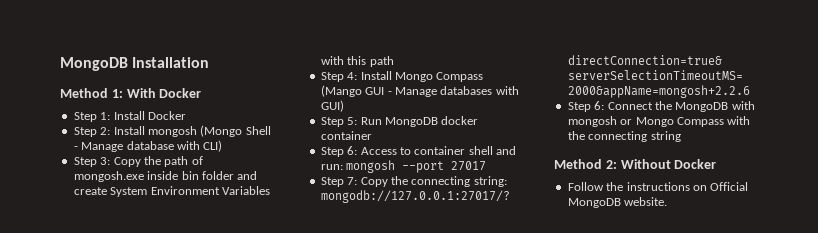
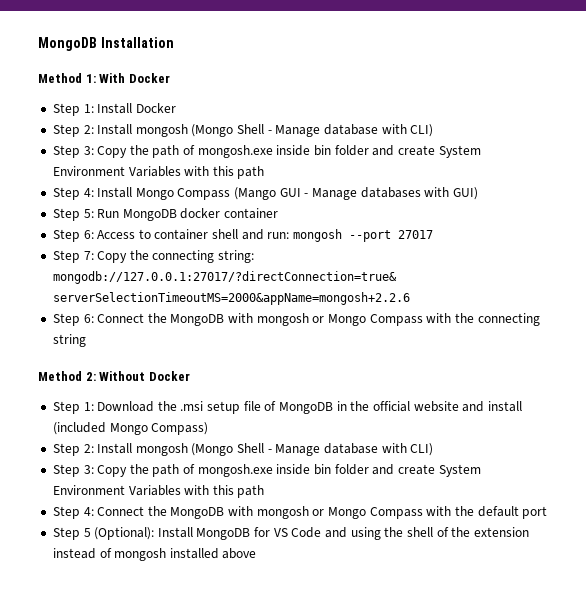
[567,182,749,191] [567,197,668,208] Follow the instructions on Official MongoDB website. -> [52,401,522,414] [52,422,209,435] [52,443,434,456] [52,464,481,477] [52,485,265,498] [52,506,548,519] [52,527,529,540] [52,548,257,561] Step 1: Download the .msi setup file of MongoDB in the official website and install (included Mongo Compass) // Step 2: Install mongosh (Mongo Shell - Manage database with CLI) // Step 3: Copy the path of mongosh.exe inside bin folder and create System Environment Variables with this path // Step 4: Connect the MongoDB with mongosh or Mongo Compass with the default port // Step 5 (Optional): Install MongoDB for VS Code and using the shell of the extension instead of mongosh installed above

